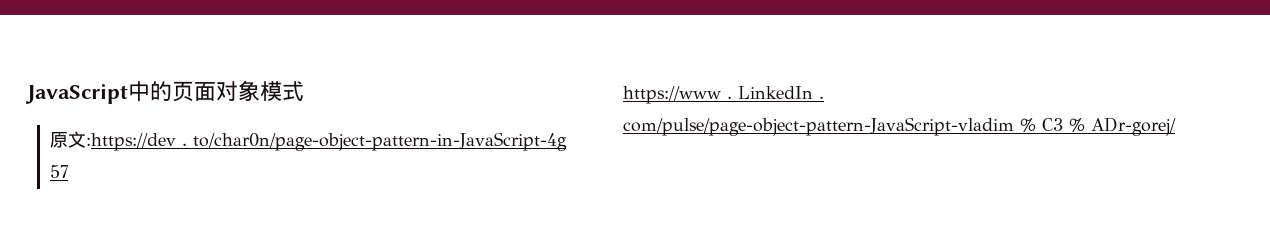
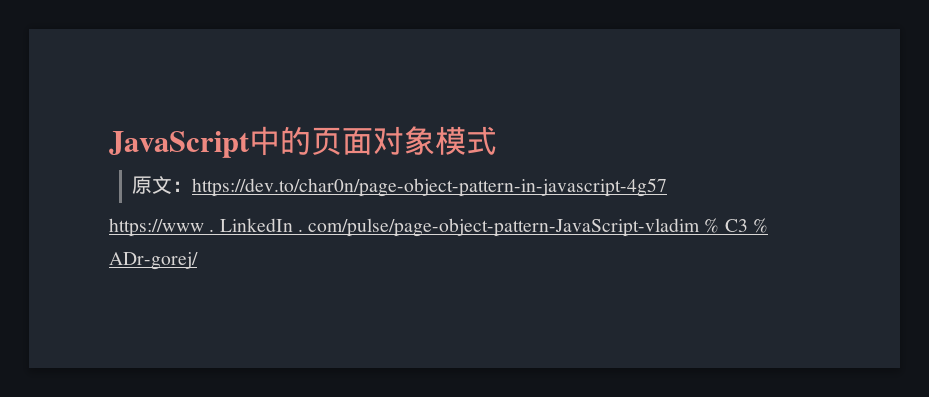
[85,132,567,151] [49,165,68,178] :https://dev . to/char0n/page-object-pattern-in-JavaScript-4g 57 -> [172,178,668,197] ：https://dev.to/char0n/page-object-pattern-in-javascript-4g57

